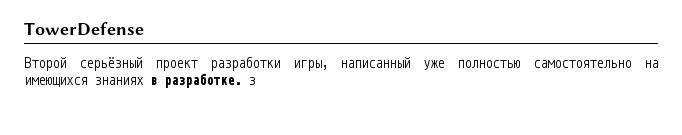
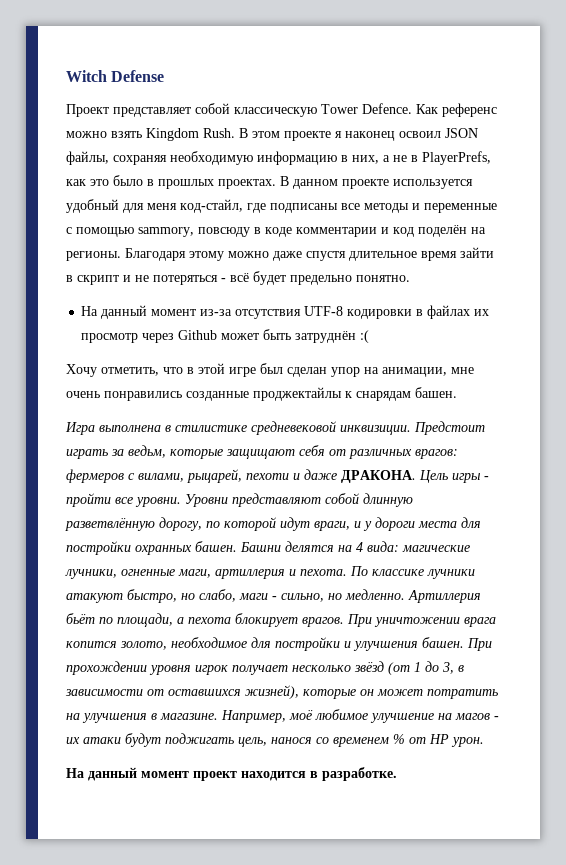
[24,22,144,36] [24,56,659,71] [24,77,144,87] TowerDefense // Второй серьёзный проект разработки игры, написанный уже полностью самостоятельно на имеющихся знаниях -> [66,70,165,82] [66,103,497,117] [66,128,478,141] [66,151,491,165] [66,175,473,189] [66,199,497,213] [66,225,486,237] [66,247,494,261] [66,271,410,285] [81,305,490,319] [81,329,370,343] [66,363,474,377] [66,387,457,401] [65,421,485,435] [66,445,458,459] [66,469,489,483] [66,493,413,507] [65,517,481,531] [66,541,470,555] [65,566,475,579] [66,589,481,603] [66,613,496,627] [66,637,492,651] [66,661,464,675] [65,685,498,699] [66,709,499,723] [66,733,484,747] [66,767,306,781] Witch Defense // Проект представляет собой классическую Tower Defence. Как референс можно взять Kingdom Rush. В этом проекте я наконец освоил JSON файлы, сохраняя необходимую информацию в них, а не в PlayerPrefs, как это было в прошлых проектах. В данном проекте используется удобный для меня код-стайл, где подписаны все методы и переменные с помощью sammory, повсюду в коде комментарии и код поделён на регионы. Благодаря этому можно даже спустя длительное время зайти в скрипт и не потеряться - всё будет предельно понятно. // На данный момент из-за отсутствия UTF-8 кодировки в файлах их просмотр через Github может быть затруднён :( // Хочу отметить, что в этой игре был сделан упор на анимации, мне очень понравились созданные проджектайлы к снарядам башен. // Игра выполнена в стилистике средневековой инквизиции. Предстоит играть за ведьм, которые защищают себя от различных врагов: фермеров с вилами, рыцарей, пехоти и даже ДРАКОНА. Цель игры - пройти все уровни. Уровни представляют собой длинную разветвлённую дорогу, по которой идут враги, и у дороги места для постройки охранных башен. Башни делятся на 4 вида: магические лучники, огненные маги, артиллерия и пехота. По классике лучники атакуют быстро, но слабо, маги - сильно, но медленно. Артиллерия бьёт по площади, а пехота блокирует врагов. При уничтожении врага копится золото, необходимое для постройки и улучшения башен. При прохождении уровня игрок получает несколько звёзд (от 1 до 3, в зависимости от оставшихся жизней), которые он может потратить на улучшения в магазине. Например, моё любимое улучшение на магов - их атаки будут поджигать цель, нанося со временем % от HP урон. // На данный момент проект находится
[248,77,255,85] з -> (397, 774) none

